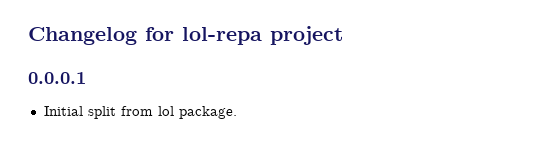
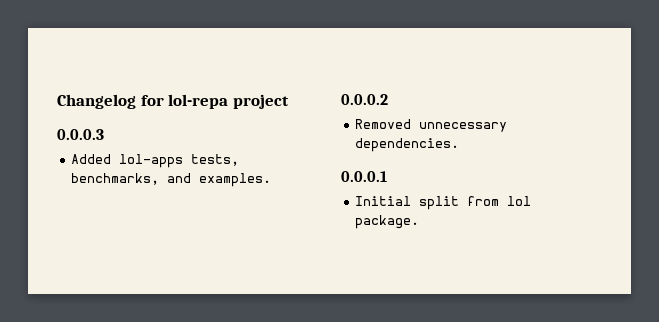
(343, 35) none -> [57,129,104,140] [71,154,240,168] [71,173,272,187] [341,94,388,105] [355,119,508,132] [355,138,460,152] // 0.0.0.3 // Added lol-apps tests, benchmarks, and examples. // 0.0.0.2 // Removed unnecessary dependencies.

